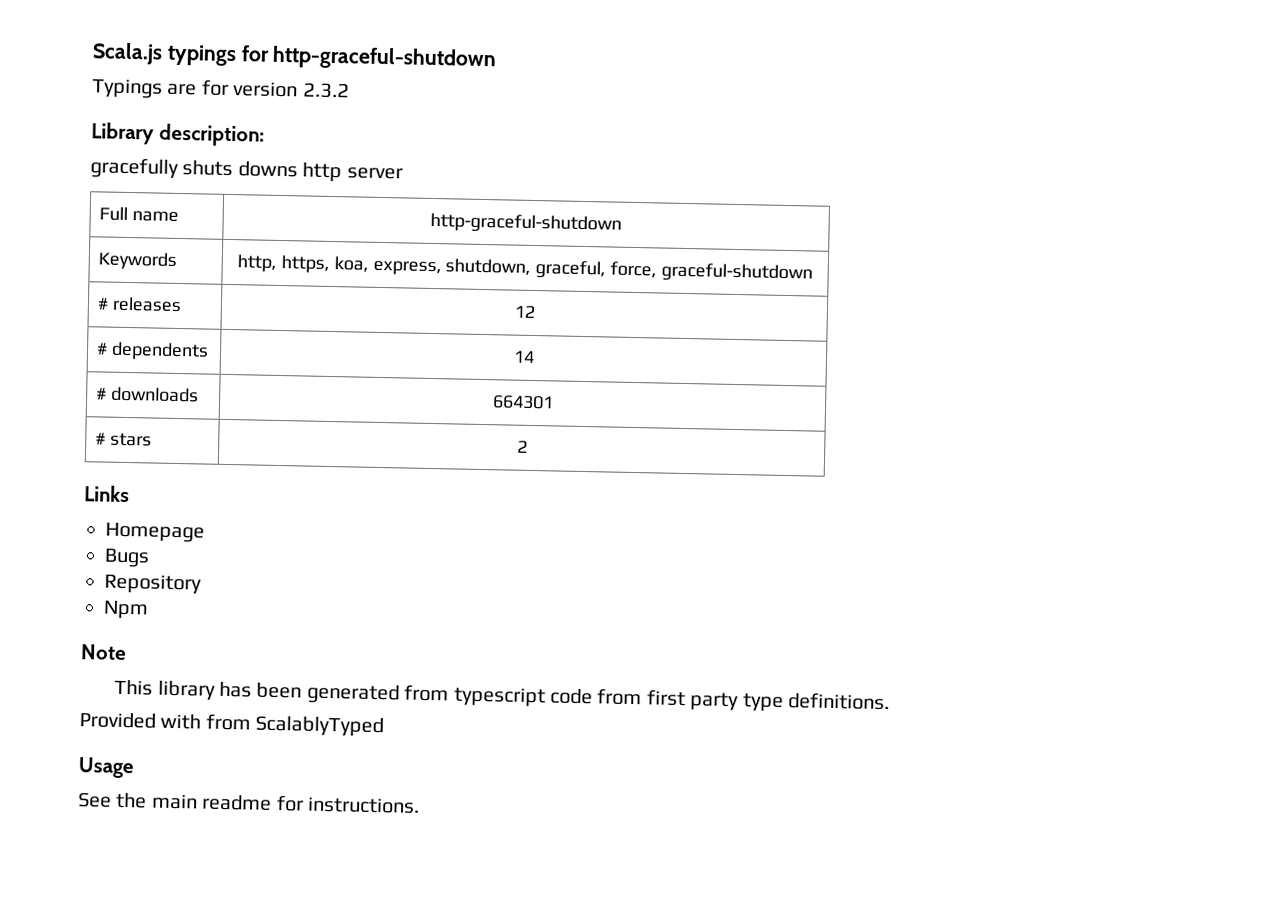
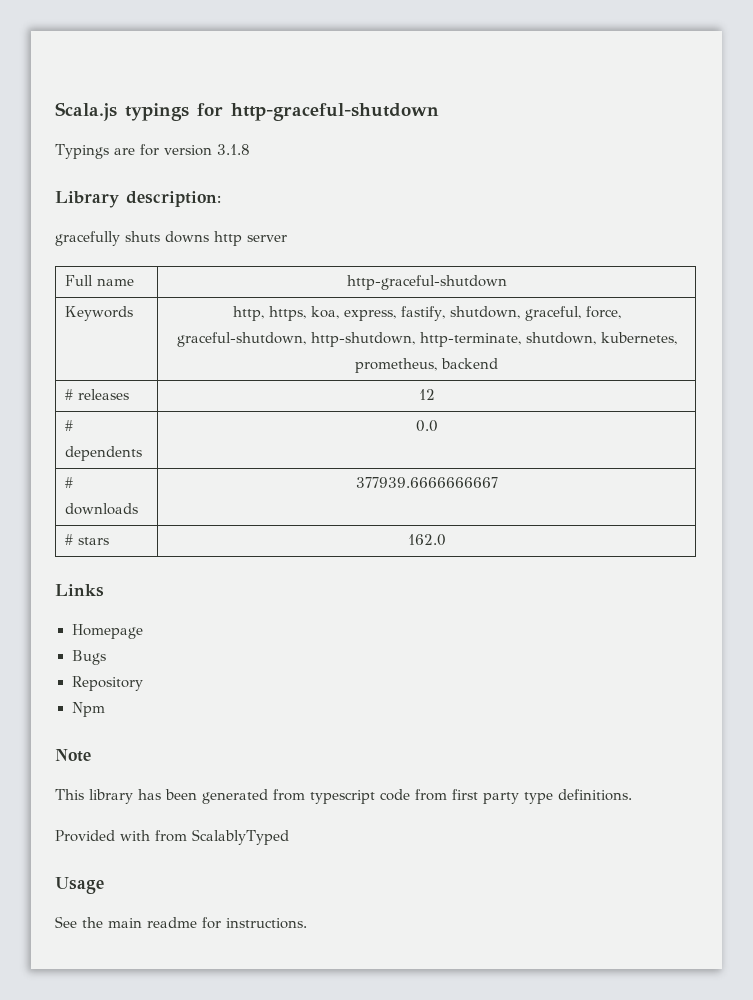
[302,82,350,99] 2.3.2 -> [216,144,250,155] 3.1.8
(442, 268) none -> [400,306,445,321] fastify,
[661,262,814,283] graceful-shutdown -> [176,332,677,347] [355,358,498,373] graceful-shutdown, http-shutdown, http-terminate, shutdown, kubernetes, prometheus, backend
[512,350,535,364] 14 -> [415,420,438,432] 0.0
[491,395,554,410] 664301 -> [355,477,498,488] 377939.6666666667
[516,440,528,453] 2 -> [407,534,446,546] 162.0

